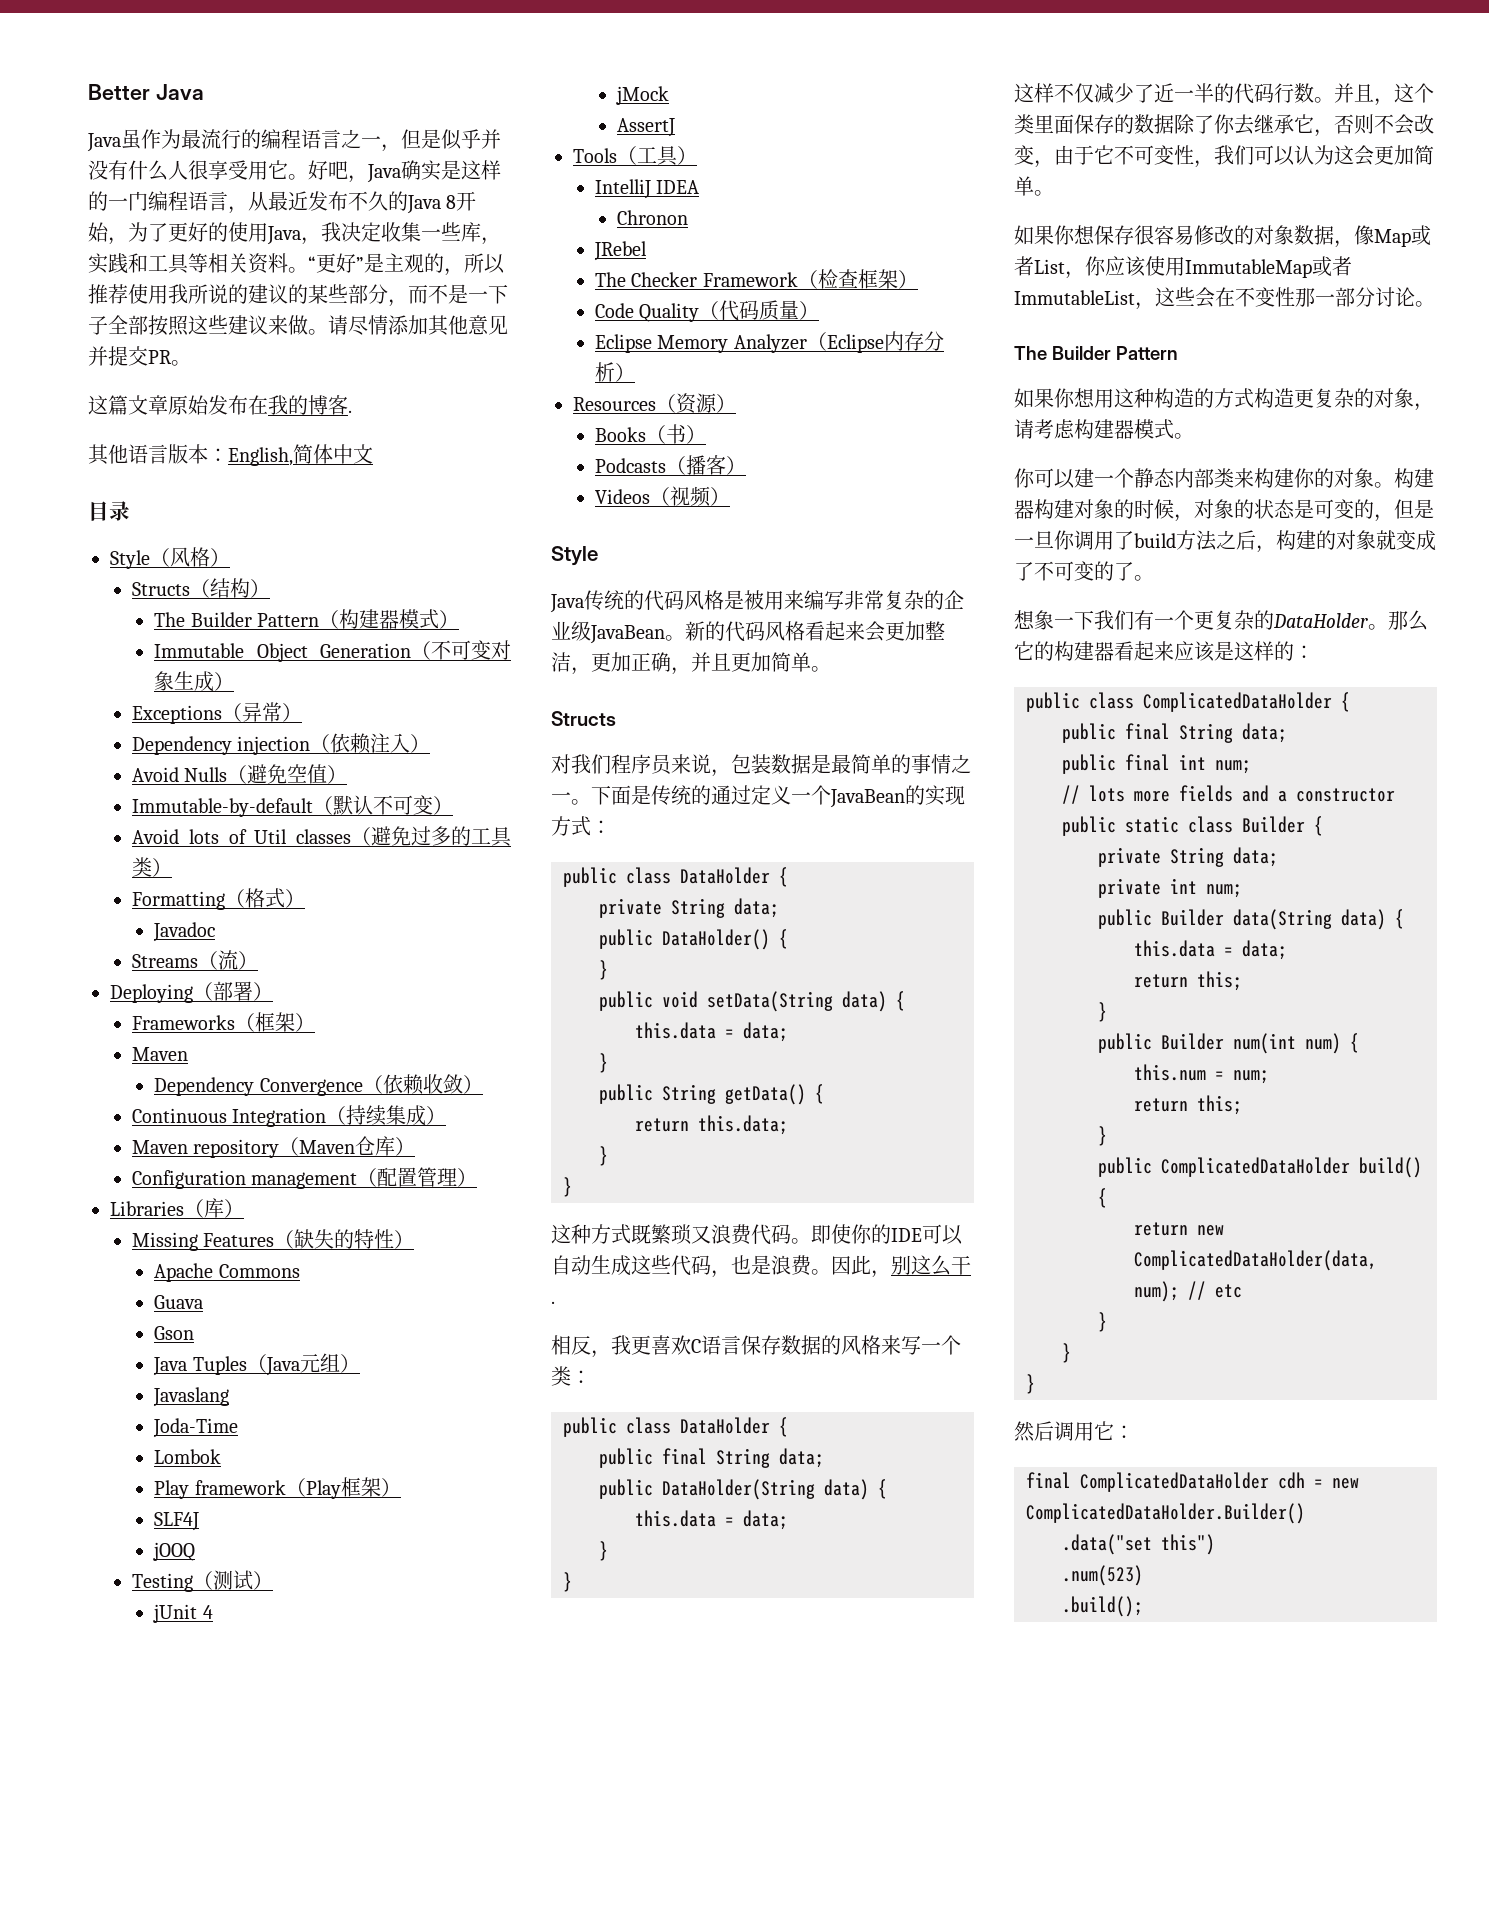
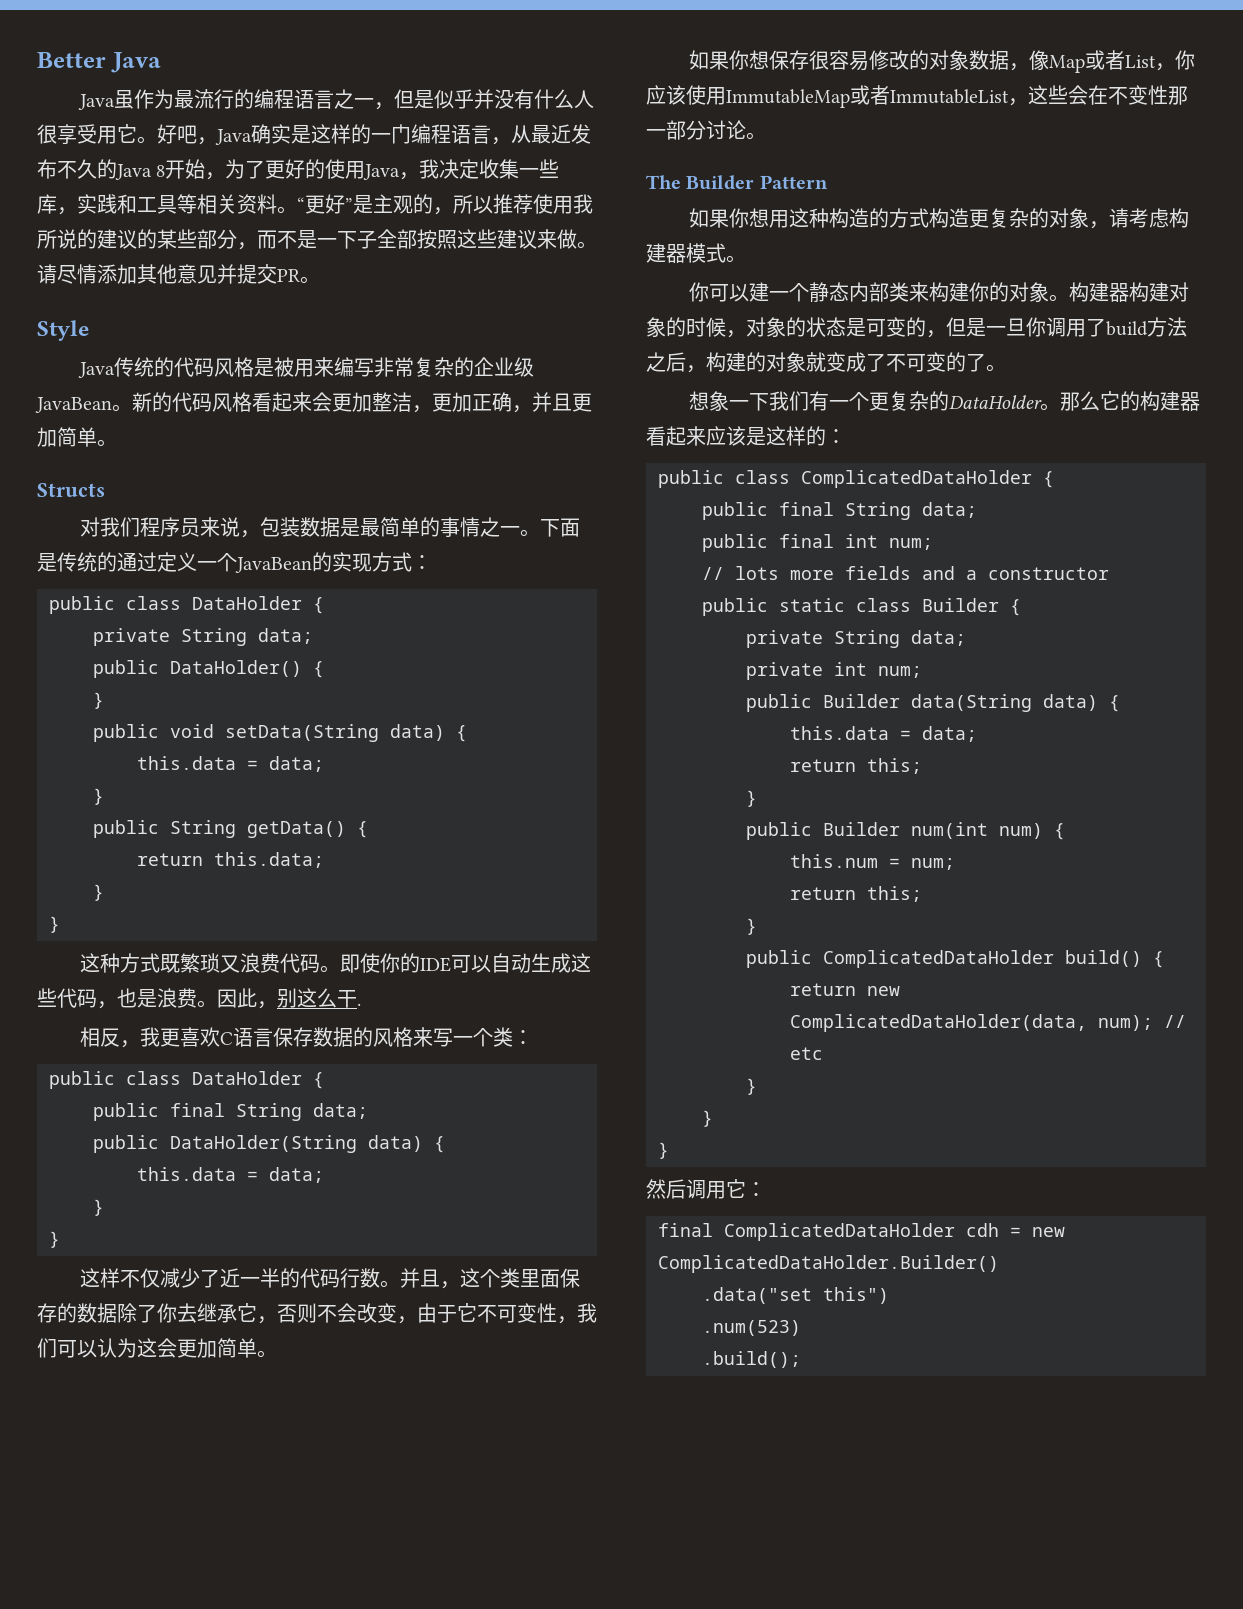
[88,395,352,415] [88,444,373,466] [88,501,130,521] [110,547,230,569] [132,578,271,598] [154,609,459,629] [154,640,511,662] [154,671,235,692] [132,702,303,724] [132,733,431,755] [132,764,348,784] [132,795,454,817] [132,826,512,847] [132,857,173,877] [132,888,306,910] [153,922,216,942] [132,950,259,970] [110,981,273,1003] [132,1012,316,1032] [132,1047,189,1061] [154,1074,483,1096] [132,1105,447,1127] [132,1136,416,1158] [132,1167,478,1189] [110,1198,244,1218] [132,1229,415,1251] [154,1263,300,1282] [154,1295,204,1309] [154,1326,195,1340] [153,1353,360,1376] [153,1387,230,1407] [153,1418,239,1438] [154,1449,222,1464] [154,1477,401,1499] [154,1512,200,1531] [153,1542,196,1561] [132,1570,274,1592] [153,1604,213,1623] [616,86,670,105] [617,118,676,137] [573,146,697,166] [595,179,700,199] [617,210,689,225] [594,241,648,261] [595,269,918,289] [595,300,820,322] [595,331,944,353] [595,362,636,382] [573,393,736,414] [595,424,707,444] [595,455,747,475] [595,486,731,507] // 这篇文章原始发布在我的博客. // 其他语言版本：English,简体中文 // 目录 // Style（风格） // Structs（结构） // The Builder Pattern（构建器模式） // Immutable Object Generation（不可变对象生成） // Exceptions（异常） // Dependency injection（依赖注入） // Avoid Nulls（避免空值） // Immutable-by-default（默认不可变） // Avoid lots of Util classes（避免过多的工具类） // Formatting（格式） // Javadoc // Streams（流） // Deploying（部署） // Frameworks（框架） // Maven // Dependency Convergence（依赖收敛） // Continuous Integration（持续集成） // Maven repository（Maven仓库） // Configuration management（配置管理） // Libraries（库） // Missing Features（缺失的特性） // Apache Commons // Guava // Gson // Java Tuples（Java元组） // Javaslang // Joda-Time // Lombok // Play framework（Play框架） // SLF4J // jOOQ // Testing（测试） // jUnit 4 // jMock // AssertJ // Tools（工具） // IntelliJ IDEA // Chronon // JRebel // The Checker Framework（检查框架） // Code Quality（代码质量） // Eclipse Memory Analyzer（Eclipse内存分析） // Resources（资源） // Books（书） // Podcasts（播客） // Videos（视频） -> (320, 280) none

